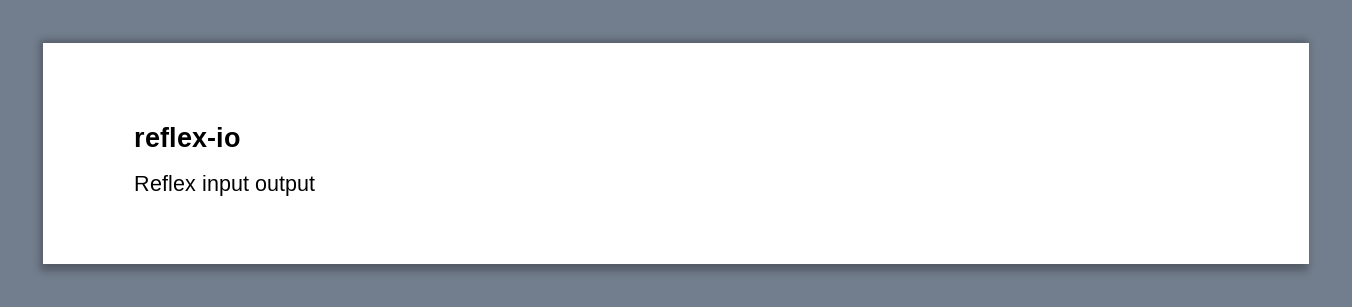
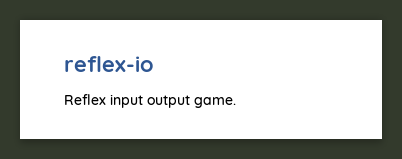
(315, 186) none -> [194,97,236,108] game.

